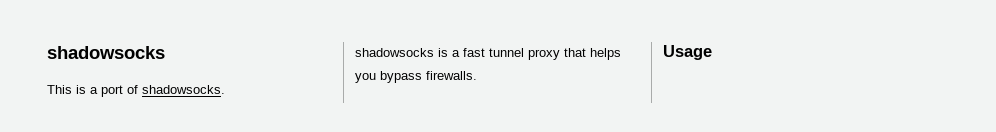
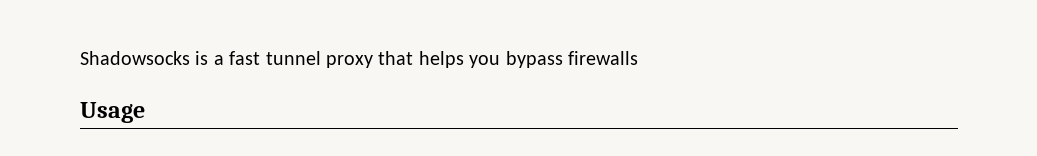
[47,46,165,59] [47,85,225,97] [355,48,434,57] shadowsocks // This is a port of shadowsocks. // shadowsocks -> [80,51,190,65] Shadowsocks
[426,71,477,80] firewalls. -> [567,51,638,65] firewalls

